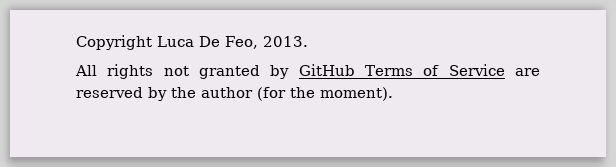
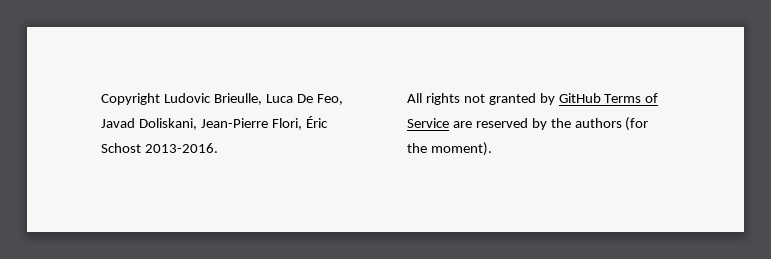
(152, 42) none -> [163,93,262,105] Ludovic Brieulle,
[263,36,308,47] 2013. -> [101,116,328,130] [101,143,218,153] Javad Doliskani, Jean-Pierre Flori, Éric Schost 2013-2016.
[201,87,253,98] author -> [574,118,622,128] authors

